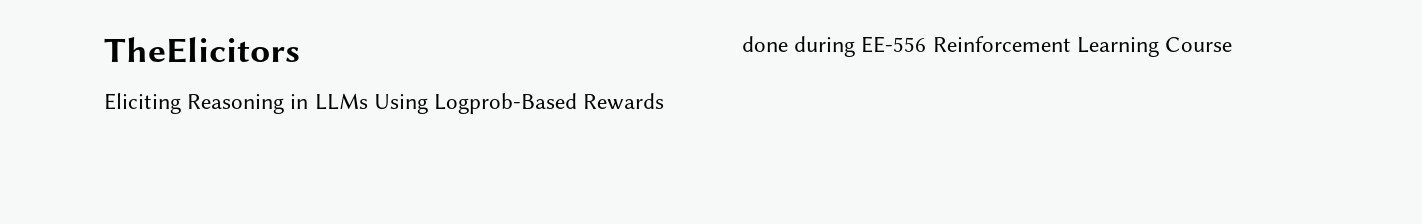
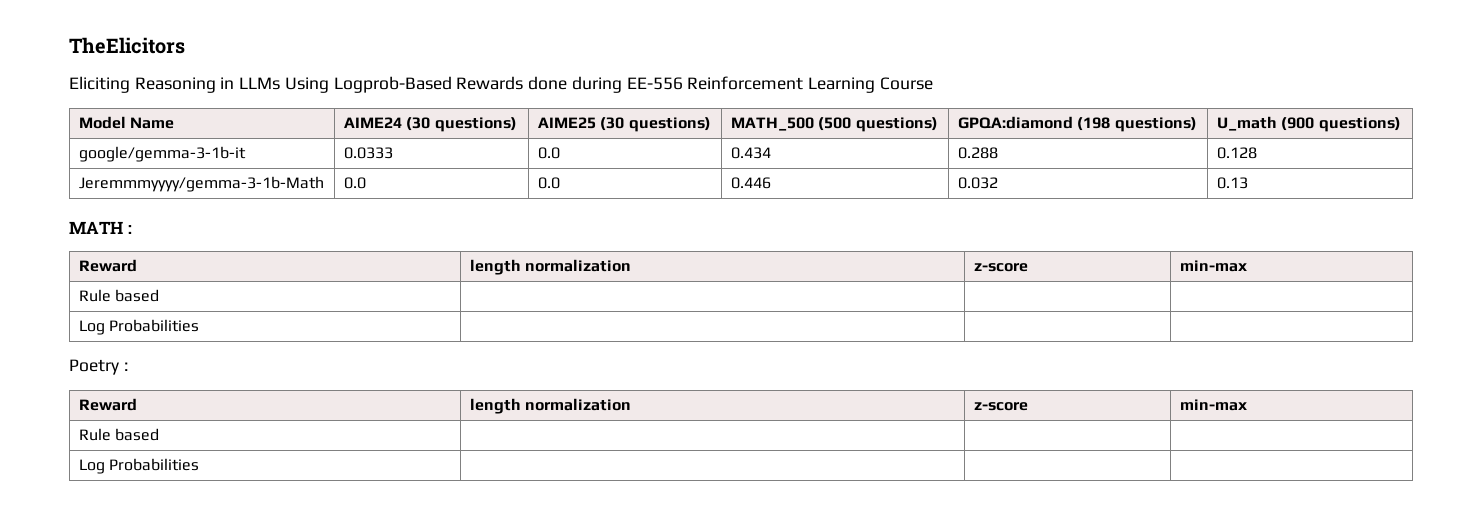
(1233, 44) none -> [79,116,175,129] [344,117,517,132] [538,117,711,132] [731,117,938,132] [958,116,1197,132] [1217,116,1401,132] [79,146,247,162] [344,147,394,159] [538,147,561,159] [731,147,772,159] [958,147,999,159] [1217,147,1258,159] [79,176,325,192] [344,177,367,189] [538,177,561,189] [731,177,772,189] [958,177,999,189] [1217,177,1249,189] [69,221,132,234] [79,259,138,272] [470,259,632,275] [974,263,1029,272] [1180,260,1248,272] [79,289,160,302] [79,319,200,335] [69,359,128,375] [79,398,138,411] [470,398,632,414] [974,402,1029,411] [1180,399,1248,411] [79,428,160,441] [79,458,200,474] // Model Name | AIME24 (30 questions) | AIME25 (30 questions) | MATH_500 (500 questions) | GPQA:diamond (198 questions) | U_math (900 questions) // google/gemma-3-1b-it | 0.0333 | 0.0 | 0.434 | 0.288 | 0.128 // Jeremmmyyyy/gemma-3-1b-Math | 0.0 | 0.0 | 0.446 | 0.032 | 0.13 // MATH : // Reward | length normalization | z-score | min-max // Rule based | | | // Log Probabilities | | | // Poetry : // Reward | length normalization | z-score | min-max // Rule based | | | // Log Probabilities | | |

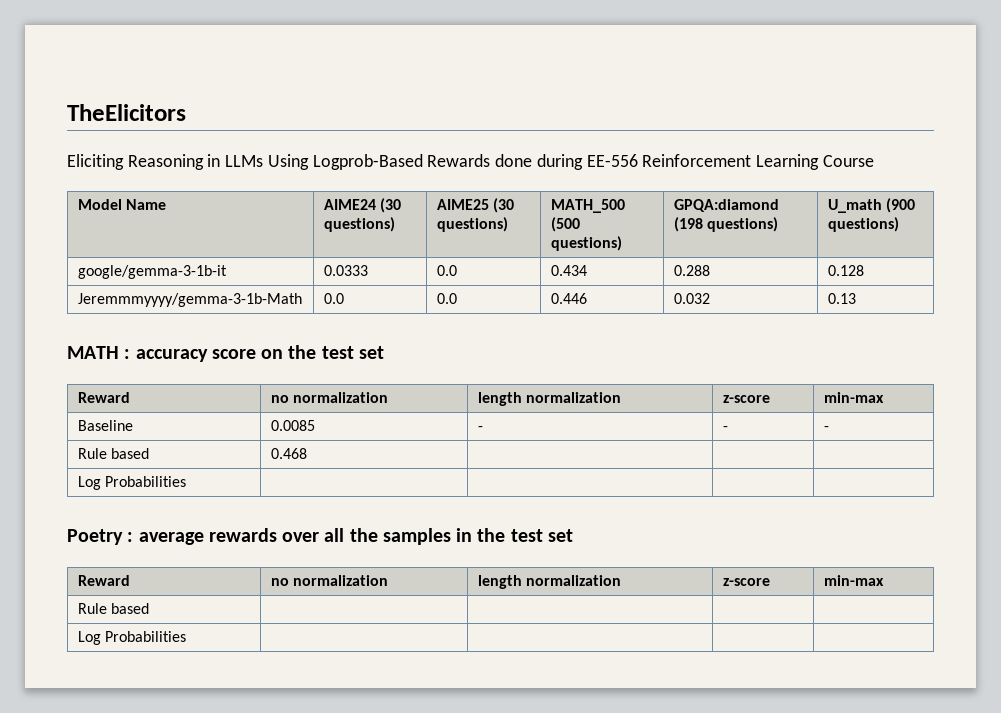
[79,259,138,272] [470,259,632,275] [974,263,1029,272] [1180,260,1248,272] [79,289,160,302] [79,319,200,335] [69,359,128,375] [79,398,138,411] [470,398,632,414] [974,402,1029,411] [1180,399,1248,411] [79,428,160,441] [79,458,200,474] // Reward | length normalization | z-score | min-max // Rule based | | | // Log Probabilities | | | // Poetry : // Reward | length normalization | z-score | min-max // Rule based | | | // Log Probabilities | | | -> [135,345,384,362] [77,392,130,403] [270,392,388,403] [477,392,621,406] [722,395,770,403] [823,392,884,403] [77,420,133,431] [270,420,315,431] [477,426,483,431] [722,426,728,431] [823,426,829,431] [77,448,149,459] [270,448,307,459] [77,476,186,490] [67,528,573,545] [77,575,130,586] [270,575,388,586] [477,575,621,589] [722,578,770,586] [823,575,884,586] [77,603,149,614] [77,631,186,645] accuracy score on the test set // Reward | no normalization | length normalization | z-score | min-max // Baseline | 0.0085 | - | - | - // Rule based | 0.468 | | | // Log Probabilities | | | | // Poetry : average rewards over all the samples in the test set // Reward | no normalization | length normalization | z-score | min-max // Rule based | | | | // Log Probabilities | | | |

